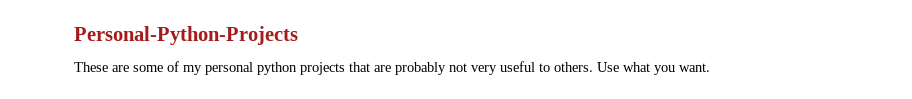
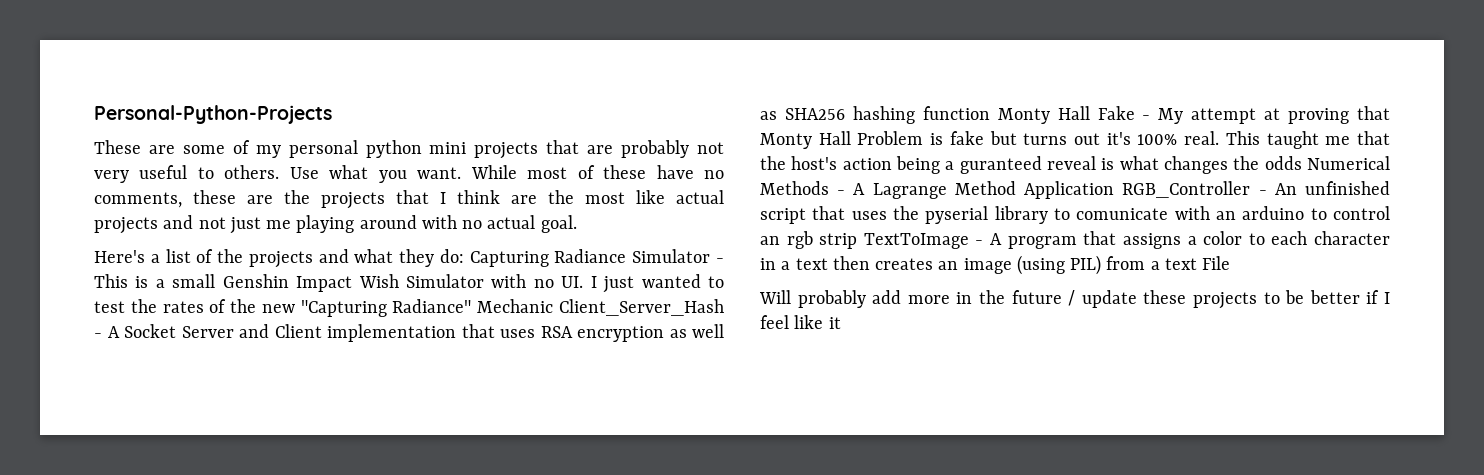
(297, 68) none -> [429,142,467,154] mini
(710, 67) none -> [470,165,724,179] [94,190,724,209] [94,215,577,234] [94,249,724,268] [94,274,725,293] [94,299,724,317] [94,324,724,342] [760,106,1390,124] [760,131,1390,149] [760,156,1390,174] [760,181,1390,199] [760,206,1390,224] [760,231,1390,249] [760,255,1231,275] [759,290,1391,309] [760,315,841,329] While most of these have no comments, these are the projects that I think are the most like actual projects and not just me playing around with no actual goal. // Here's a list of the projects and what they do: Capturing Radiance Simulator - This is a small Genshin Impact Wish Simulator with no UI. I just wanted to test the rates of the new "Capturing Radiance" Mechanic Client_Server_Hash - A Socket Server and Client implementation that uses RSA encryption as well as SHA256 hashing function Monty Hall Fake - My attempt at proving that Monty Hall Problem is fake but turns out it's 100% real. This taught me that the host's action being a guranteed reveal is what changes the odds Numerical Methods - A Lagrange Method Application RGB_Controller - An unfinished script that uses the pyserial library to comunicate with an arduino to control an rgb strip TextToImage - A program that assigns a color to each character in a text then creates an image (using PIL) from a text File // Will probably add more in the future / update these projects to be better if I feel like it

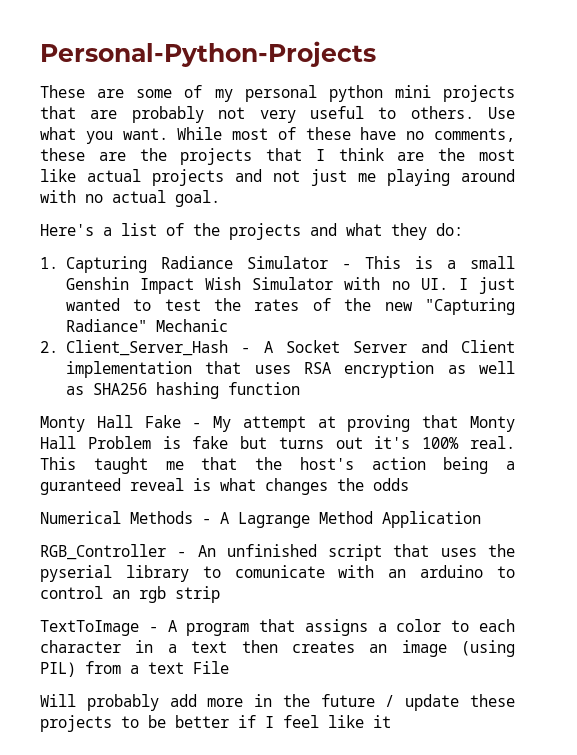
(464, 256) none -> [40,257,58,269] // 1.
(554, 306) none -> [40,341,58,353] // 2.
(990, 113) none -> (300, 388) //
(1302, 163) none -> (409, 484) //
(1115, 190) none -> (481, 519) //
(858, 241) none -> (220, 594) //

